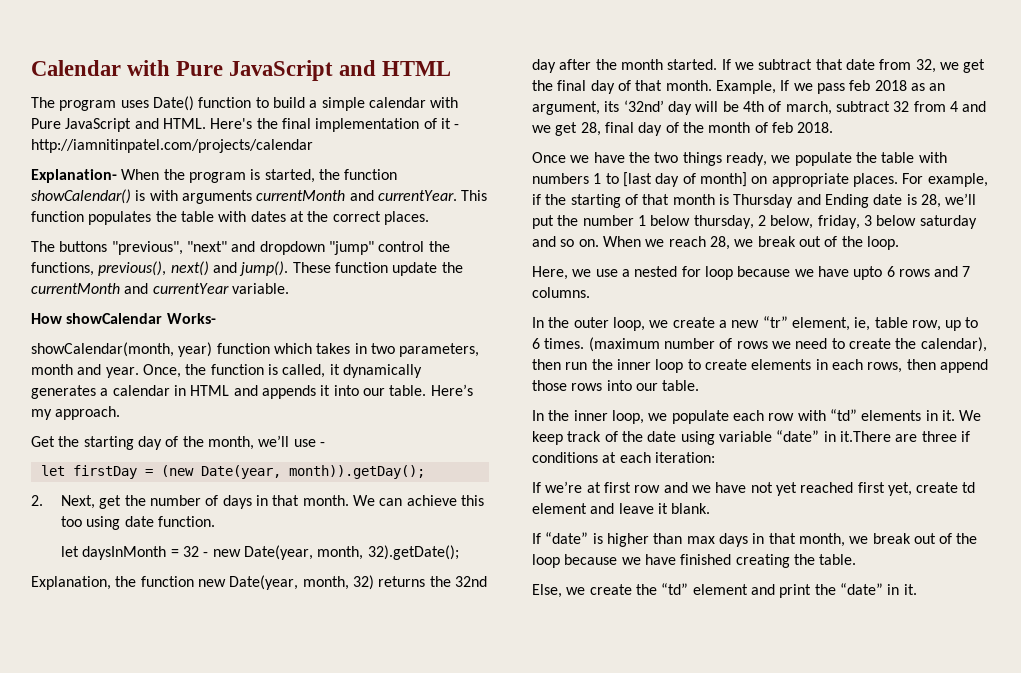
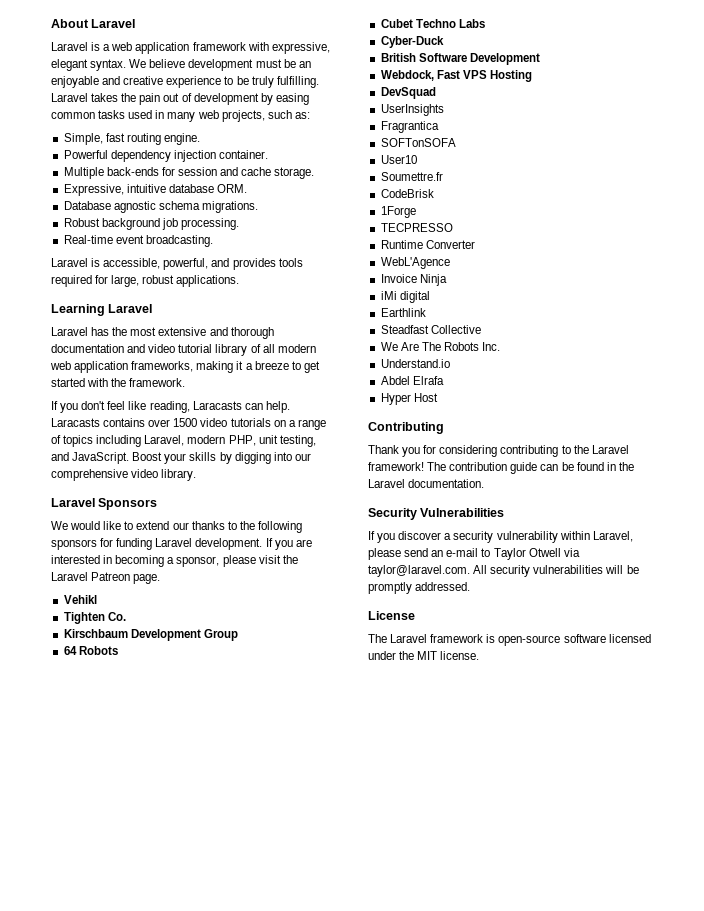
[31,60,452,81] [31,96,459,111] [31,118,460,132] [31,139,313,153] [31,169,398,183] [31,189,488,204] [31,211,429,225] [31,241,450,255] [31,261,463,276] [31,283,289,294] [31,313,216,324] [31,342,480,357] [31,364,422,378] [31,384,473,399] [31,406,121,420] [31,435,325,450] [40,465,425,479] [31,495,484,509] [61,516,215,530] [61,545,459,560] [31,575,487,590] [532,59,986,73] [532,80,946,94] [532,100,987,115] [532,122,834,136] [532,152,947,166] [532,172,988,187] [532,193,977,208] [532,215,977,229] [532,236,899,250] [532,266,971,280] [532,287,590,298] [532,316,979,331] [532,337,987,352] [532,359,988,373] [532,380,700,391] [532,409,982,424] [532,430,970,445] [532,452,715,463] [532,481,976,496] [532,503,711,514] [532,532,978,547] [532,554,857,568] [532,583,917,598] Calendar with Pure JavaScript and HTML // The program uses Date() function to build a simple calendar with Pure JavaScript and HTML. Here's the final implementation of it - http://iamnitinpatel.com/projects/calendar // Explanation- When the program is started, the function showCalendar() is with arguments currentMonth and currentYear. This function populates the table with dates at the correct places. // The buttons "previous", "next" and dropdown "jump" control the functions, previous(), next() and jump(). These function update the currentMonth and currentYear variable. // How showCalendar Works- // showCalendar(month, year) function which takes in two parameters, month and year. Once, the function is called, it dynamically generates a calendar in HTML and appends it into our table. Here’s my approach. // Get the starting day of the month, we’ll use - // let firstDay = (new Date(year, month)).getDay(); // 2. Next, get the number of days in that month. We can achieve this too using date function. // let daysInMonth = 32 - new Date(year, month, 32).getDate(); // Explanation, the function new Date(year, month, 32) returns the 32nd day after the month started. If we subtract that date from 32, we get the final day of that month. Example, If we pass feb 2018 as an argument, its ‘32nd’ day will be 4th of march, subtract 32 from 4 and we get 28, final day of the month of feb 2018. // Once we have the two things ready, we populate the table with numbers 1 to [last day of month] on appropriate places. For example, if the starting of that month is Thursday and Ending date is 28, we’ll put the number 1 below thursday, 2 below, friday, 3 below saturday and so on. When we reach 28, we break out of the loop. // Here, we use a nested for loop because we have upto 6 rows and 7 columns. // In the outer loop, we create a new “tr” element, ie, table row, up to 6 times. (maximum number of rows we need to create the calendar), then run the inner loop to create elements in each rows, then append those rows into our table. // In the inner loop, we populate each row with “td” elements in it. We keep track of the date using variable “date” in it.There are three if conditions at each iteration: // If we’re at first row and we have not yet reached first yet, create td element and leave it blank. // If “date” is higher than max days in that month, we break out of the loop because we have finished creating the table. // Else, we create the “td” element and print the “date” in it. -> [51,19,136,28] [51,42,330,54] [51,59,311,71] [51,76,319,88] [51,93,309,105] [51,110,310,122] [63,133,200,145] [63,150,268,162] [63,167,315,179] [63,184,247,196] [63,201,258,213] [63,218,239,230] [63,235,213,247] [51,258,303,270] [51,275,240,287] [51,304,153,316] [51,327,274,339] [51,344,316,356] [50,361,320,373] [51,378,186,387] [51,401,290,413] [51,418,326,430] [51,435,316,447] [51,452,311,464] [51,469,197,481] [51,498,158,510] [51,521,302,533] [51,538,312,550] [51,555,298,567] [51,572,161,584] [63,595,97,604] [63,612,126,624] [63,629,238,641] [63,646,118,655] [380,19,485,28] [380,36,444,48] [380,53,540,65] [380,70,532,82] [380,87,436,99] [380,104,444,116] [380,121,439,133] [380,138,456,147] [380,155,417,164] [380,172,443,181] [380,189,434,198] [380,206,416,218] [380,223,453,232] [380,240,475,249] [380,257,450,269] [380,274,447,286] [380,291,430,303] [380,308,426,317] [380,325,481,334] [380,342,501,351] [380,359,450,368] [380,376,444,385] [380,393,438,405] [368,422,444,434] [368,445,629,457] [368,462,634,474] [368,479,485,488] [368,508,505,520] [368,531,633,543] [368,548,580,560] [368,565,639,577] [368,582,471,594] [368,611,415,620] [368,634,651,646] [368,651,480,660] About Laravel // Laravel is a web application framework with expressive, elegant syntax. We believe development must be an enjoyable and creative experience to be truly fulfilling. Laravel takes the pain out of development by easing common tasks used in many web projects, such as: // Simple, fast routing engine. // Powerful dependency injection container. // Multiple back-ends for session and cache storage. // Expressive, intuitive database ORM. // Database agnostic schema migrations. // Robust background job processing. // Real-time event broadcasting. // Laravel is accessible, powerful, and provides tools required for large, robust applications. // Learning Laravel // Laravel has the most extensive and thorough documentation and video tutorial library of all modern web application frameworks, making it a breeze to get started with the framework. // If you don't feel like reading, Laracasts can help. Laracasts contains over 1500 video tutorials on a range of topics including Laravel, modern PHP, unit testing, and JavaScript. Boost your skills by digging into our comprehensive video library. // Laravel Sponsors // We would like to extend our thanks to the following sponsors for funding Laravel development. If you are interested in becoming a sponsor, please visit the Laravel Patreon page. // Vehikl // Tighten Co. // Kirschbaum Development Group // 64 Robots // Cubet Techno Labs // Cyber-Duck // British Software Development // Webdock, Fast VPS Hosting // DevSquad // UserInsights // Fragrantica // SOFTonSOFA // User10 // Soumettre.fr // CodeBrisk // 1Forge // TECPRESSO // Runtime Converter // WebL'Agence // Invoice Ninja // iMi digital // Earthlink // Steadfast Collective // We Are The Robots Inc. // Understand.io // Abdel Elrafa // Hyper Host // Contributing // Thank you for considering contributing to the Laravel framework! The contribution guide can be found in the Laravel documentation. // Security Vulnerabilities // If you discover a security vulnerability within Laravel, please send an e-mail to Taylor Otwell via taylor@laravel.com. All security vulnerabilities will be promptly addressed. // License // The Laravel framework is open-source software licensed under the MIT license.

